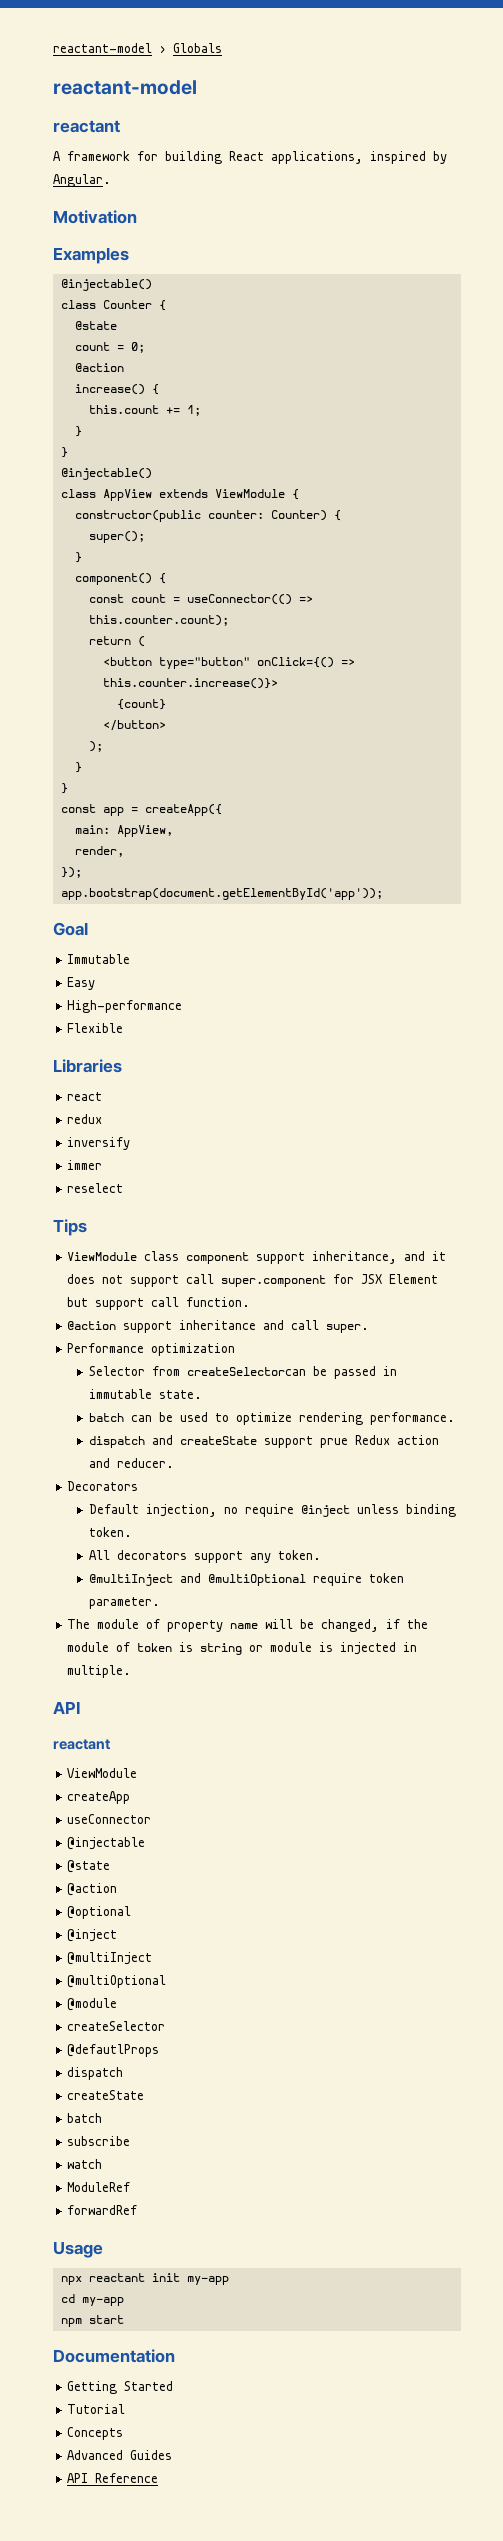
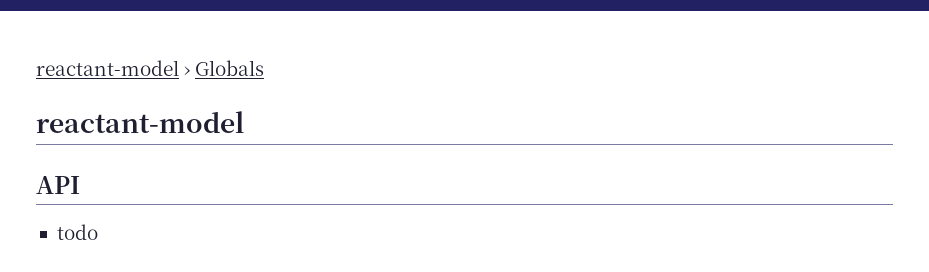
[53,120,120,133] [53,151,447,164] [53,174,111,187] [53,210,137,224] [53,247,129,264] [60,279,152,291] [60,300,166,311] [74,321,117,330] [74,342,145,353] [74,363,124,372] [74,384,159,395] [88,405,201,416] [74,426,82,437] [60,447,68,458] [60,468,152,480] [60,489,299,501] [74,510,341,522] [88,531,145,543] [74,552,82,563] [74,573,166,585] [88,594,313,605] [88,615,229,626] [88,636,145,647] [102,657,355,669] [102,678,278,689] [116,699,166,710] [102,720,166,731] [88,741,103,752] [74,762,82,773] [60,783,68,794] [60,804,222,816] [74,825,173,837] [74,846,124,857] [60,867,82,878] [60,888,383,900] [53,922,88,936] [67,954,131,964] [67,977,96,990] [67,1000,183,1013] [67,1023,124,1033] [53,1059,122,1073] [67,1092,103,1101] [67,1114,103,1124] [67,1137,131,1150] [67,1160,103,1170] [67,1183,124,1193] [53,1219,87,1236] [67,1251,447,1264] [67,1274,439,1287] [67,1297,251,1310] [67,1320,370,1333] [67,1343,236,1356] [88,1366,397,1379] [88,1389,202,1399] [88,1412,455,1425] [88,1435,439,1448] [88,1458,174,1468] [67,1481,139,1491] [88,1504,456,1517] [88,1527,132,1537] [88,1550,321,1563] [88,1573,404,1586] [88,1597,160,1609] [67,1619,429,1632] [67,1642,418,1655] [67,1665,132,1678] [53,1701,81,1714] [53,1739,110,1750] [67,1768,138,1778] [67,1791,131,1804] [67,1814,152,1824] [67,1837,146,1850] [67,1860,111,1873] [67,1883,118,1896] [67,1906,132,1919] [67,1929,118,1942] [67,1952,153,1965] [67,1975,167,1988] [67,1998,118,2011] [67,2021,166,2031] [67,2044,160,2057] [67,2067,124,2080] [67,2090,145,2100] [67,2113,103,2123] [67,2136,131,2146] [67,2159,103,2169] [67,2182,131,2192] [67,2205,138,2215] [53,2241,103,2258] [60,2273,229,2285] [60,2294,124,2306] [60,2315,124,2327] [53,2349,175,2363] [67,2381,174,2394] [67,2404,126,2414] [67,2427,124,2440] [67,2450,173,2460] [67,2473,159,2483] reactant // A framework for building React applications, inspired by Angular. // Motivation // Examples // @injectable() // class Counter { // @state // count = 0; // @action // increase() { // this.count += 1; // } // } // @injectable() // class AppView extends ViewModule { // constructor(public counter: Counter) { // super(); // } // component() { // const count = useConnector(() => this.counter.count); // return ( // <button type="button" onClick={() => this.counter.increase()}> // {count} // </button> // ); // } // } // const app = createApp({ // main: AppView, // render, // }); // app.bootstrap(document.getElementById('app')); // Goal // Immutable // Easy // High-performance // Flexible // Libraries // react // redux // inversify // immer // reselect // Tips // ViewModule class component support inheritance, and it does not support call super.component for JSX Element but support call function. // @action support inheritance and call super. // Performance optimization // Selector from createSelectorcan be passed in immutable state. // batch can be used to optimize rendering performance. // dispatch and createState support prue Redux action and reducer. // Decorators // Default injection, no require @inject unless binding token. // All decorators support any token. // @multiInject and @multiOptional require token parameter. // The module of property name will be changed, if the module of token is string or module is injected in multiple. // API // reactant // ViewModule // createApp // useConnector // @injectable // @state // @action // @optional // @inject // @multiInject // @multiOptional // @module // createSelector // @defautlProps // dispatch // createState // batch // subscribe // watch // ModuleRef // forwardRef // Usage // npx reactant init my-app // cd my-app // npm start // Documentation // Getting Started // Tutorial // Concepts // Advanced Guides // API Reference -> [36,176,80,194] [56,224,98,240] API // todo

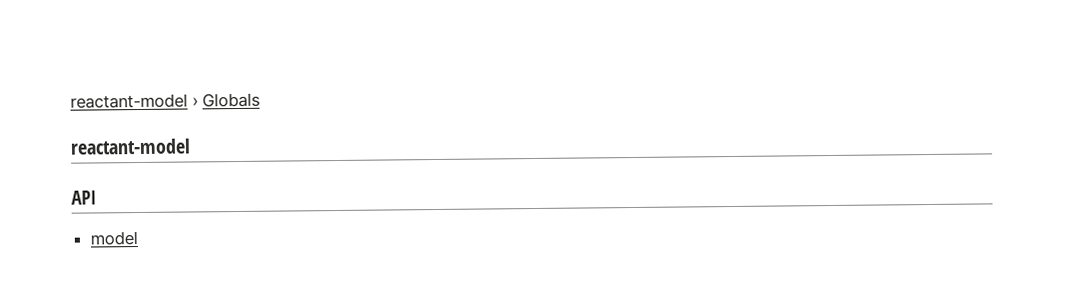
[56,224,98,240] todo -> [89,231,138,246] model

